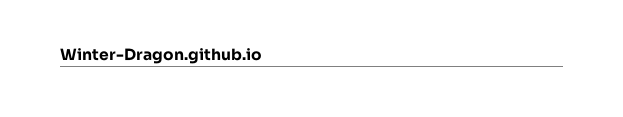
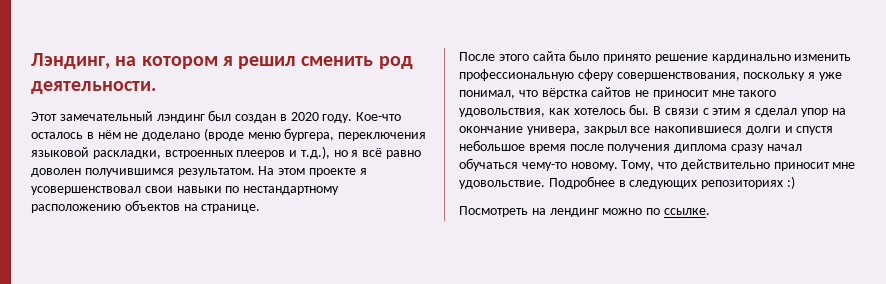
[60,48,262,64] Winter-Dragon.github.io -> [31,53,413,69] [31,81,156,94] [31,110,402,123] [31,128,427,141] [31,146,422,159] [31,166,367,177] [31,186,340,195] [31,200,261,213] [459,50,852,63] [459,69,842,81] [459,87,777,99] [459,104,846,117] [459,126,834,135] [459,140,802,153] [459,158,856,171] [459,176,795,189] [459,206,710,217] Лэндинг, на котором я решил сменить род деятельности. // Этот замечательный лэндинг был создан в 2020 году. Кое-что осталось в нём не доделано (вроде меню бургера, переключения языковой раскладки, встроенных плееров и т.д.), но я всё равно доволен получившимся результатом. На этом проекте я усовершенствовал свои навыки по нестандартному расположению объектов на странице. // После этого сайта было принято решение кардинально изменить профессиональную сферу совершенствования, поскольку я уже понимал, что вёрстка сайтов не приносит мне такого удовольствия, как хотелось бы. В связи с этим я сделал упор на окончание универа, закрыл все накопившиеся долги и спустя небольшое время после получения диплома сразу начал обучаться чему-то новому. Тому, что действительно приносит мне удовольствие. Подробнее в следующих репозиториях :) // Посмотреть на лендинг можно по ссылке.

